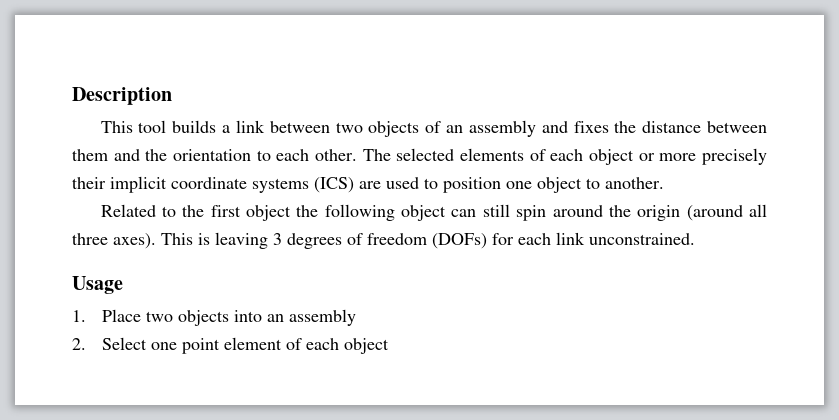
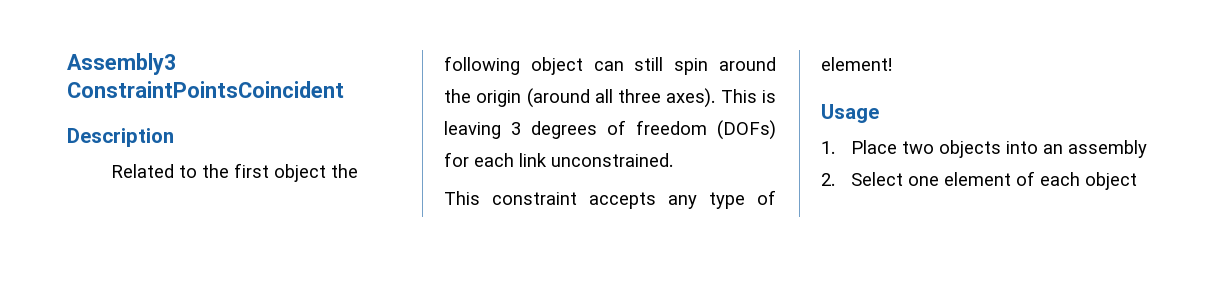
(72, 96) none -> [67,53,176,75] [67,81,344,98] Assembly3 ConstraintPointsCoincident //
[100,120,767,137] [72,148,767,165] [72,176,664,193] // This tool builds a link between two objects of an assembly and fixes the distance between them and the orientation to each other. The selected elements of each object or more precisely their implicit coordinate systems (ICS) are used to position one object to another. -> (174, 137) none
(695, 239) none -> [444,190,776,209] [821,57,892,71] // This constraint accepts any type of element!
[182,338,221,354] point -> (939, 181) none

